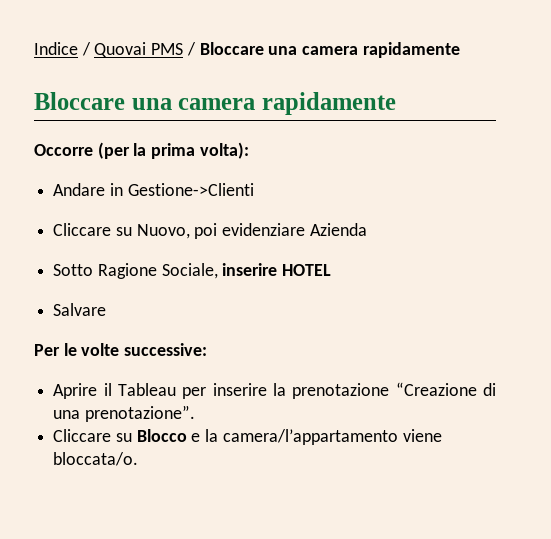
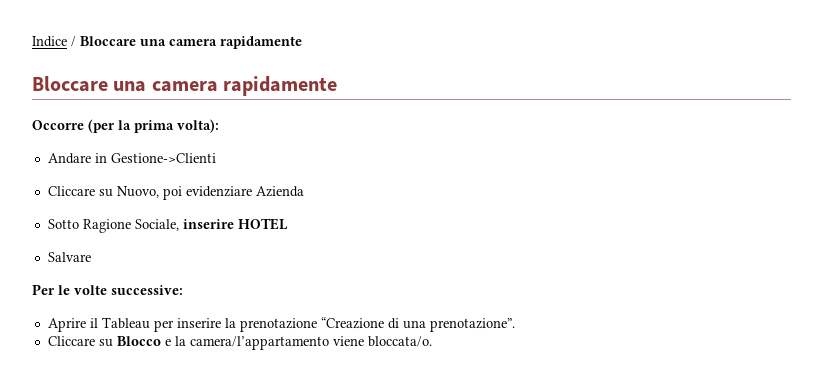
[94,42,196,58] Quovai PMS / -> (76, 41) none

